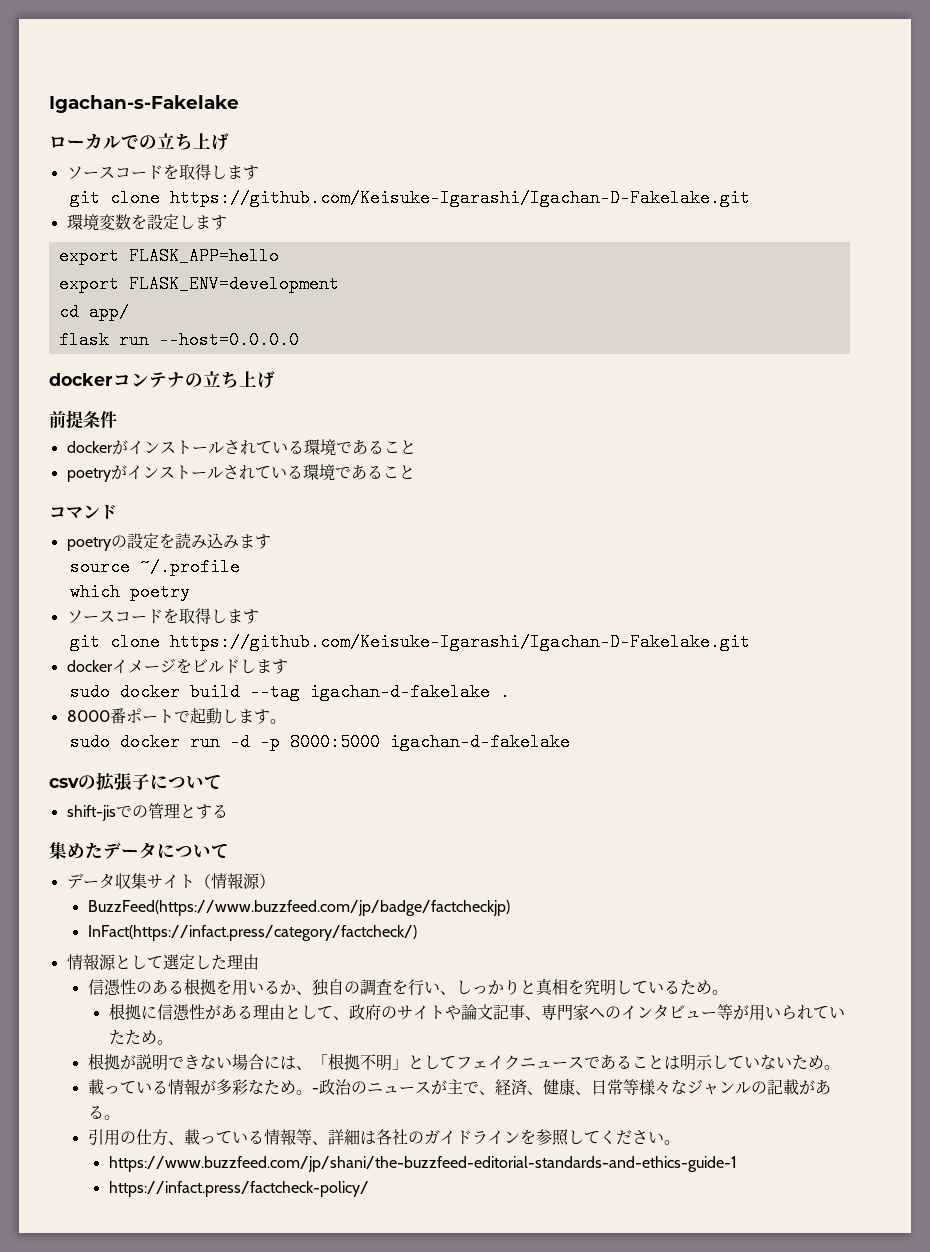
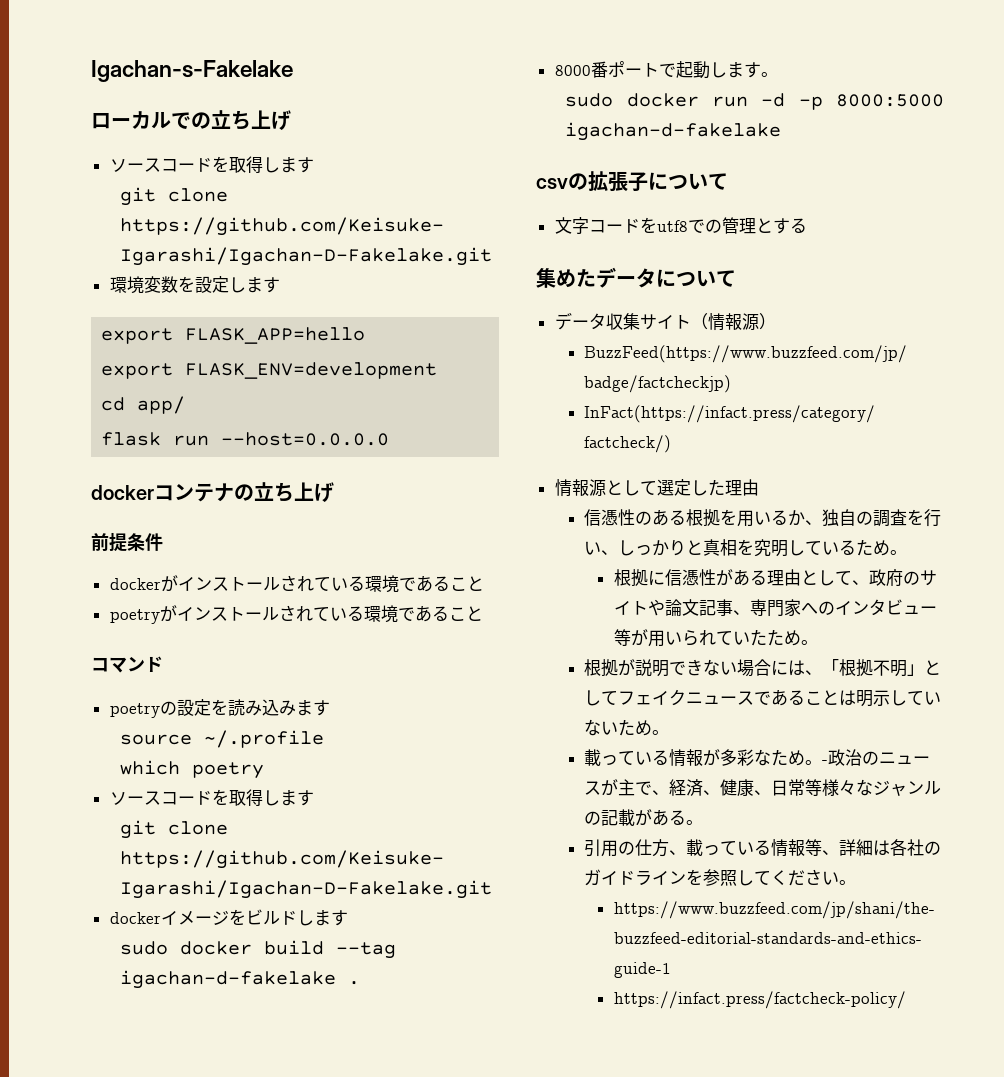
[66,805,116,821] shift-jis -> [554,217,688,234] 文字コードをutf8

